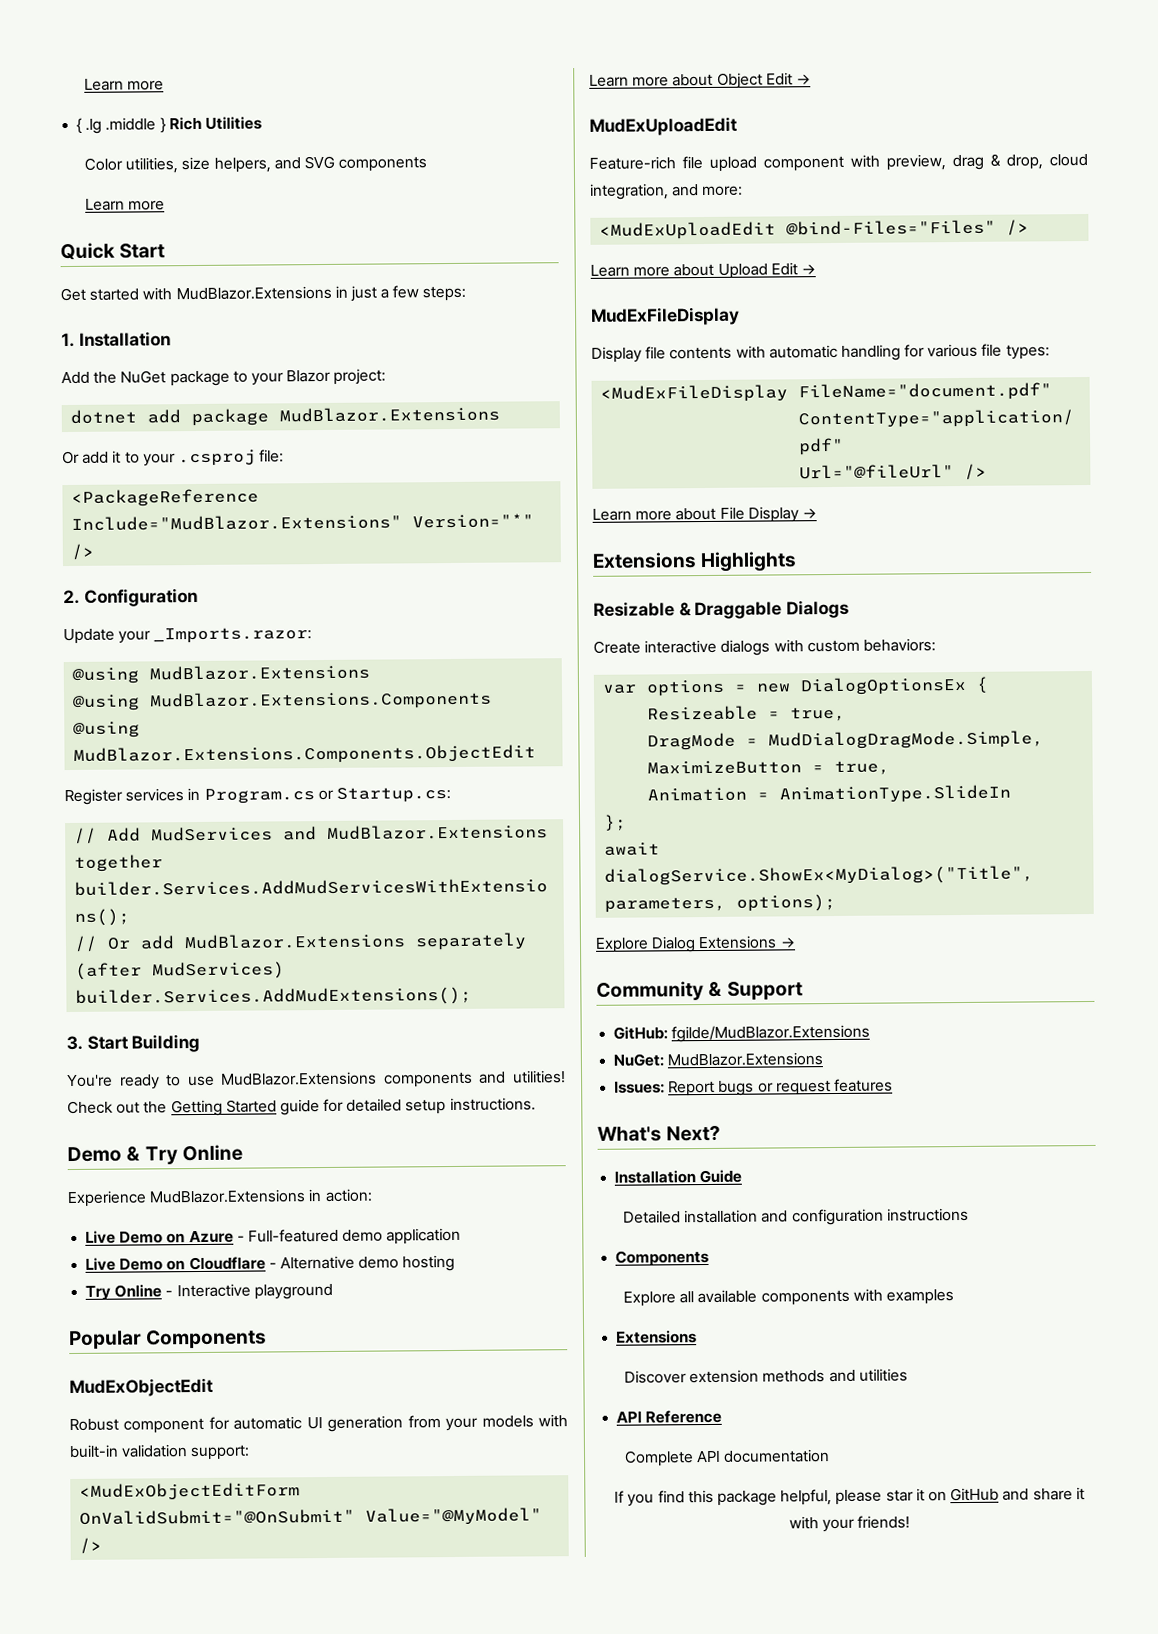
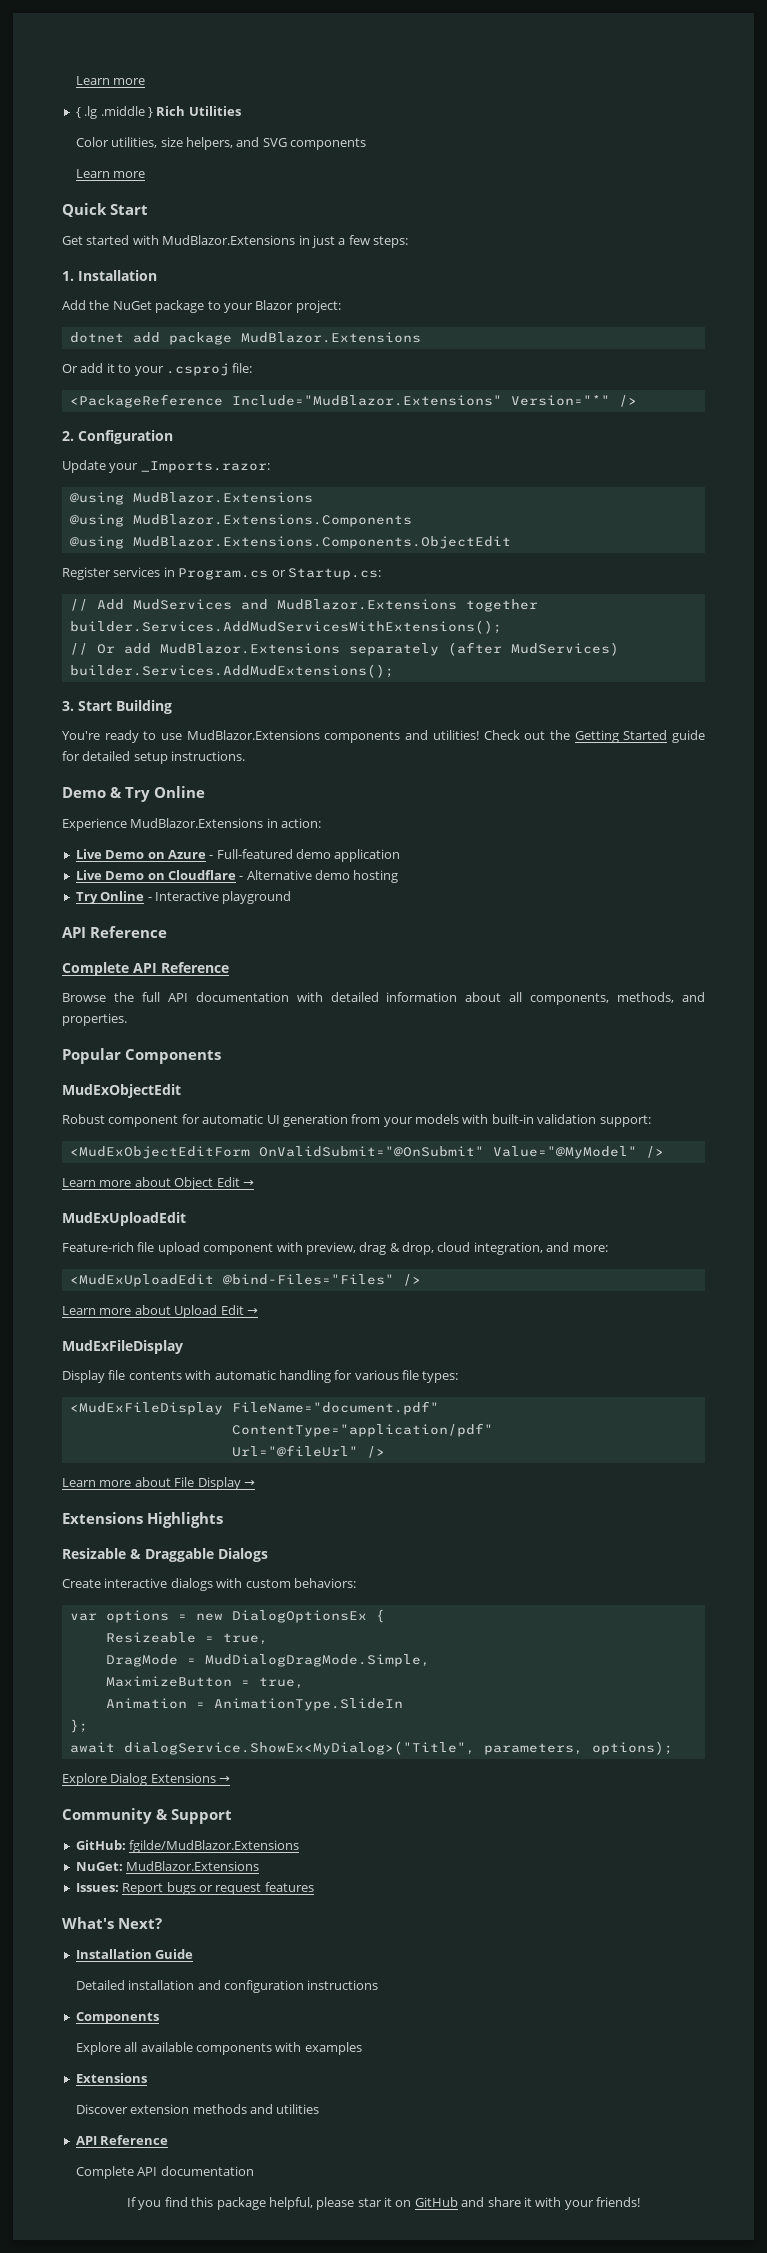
(333, 1291) none -> [62,926,167,938] [62,962,229,976] [62,992,705,1005] [62,1013,127,1026] // API Reference // Complete API Reference // Browse the full API documentation with detailed information about all components, methods, and properties.

